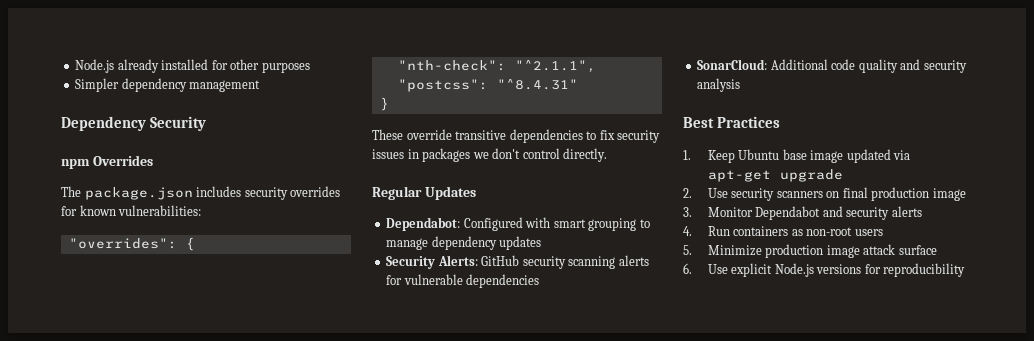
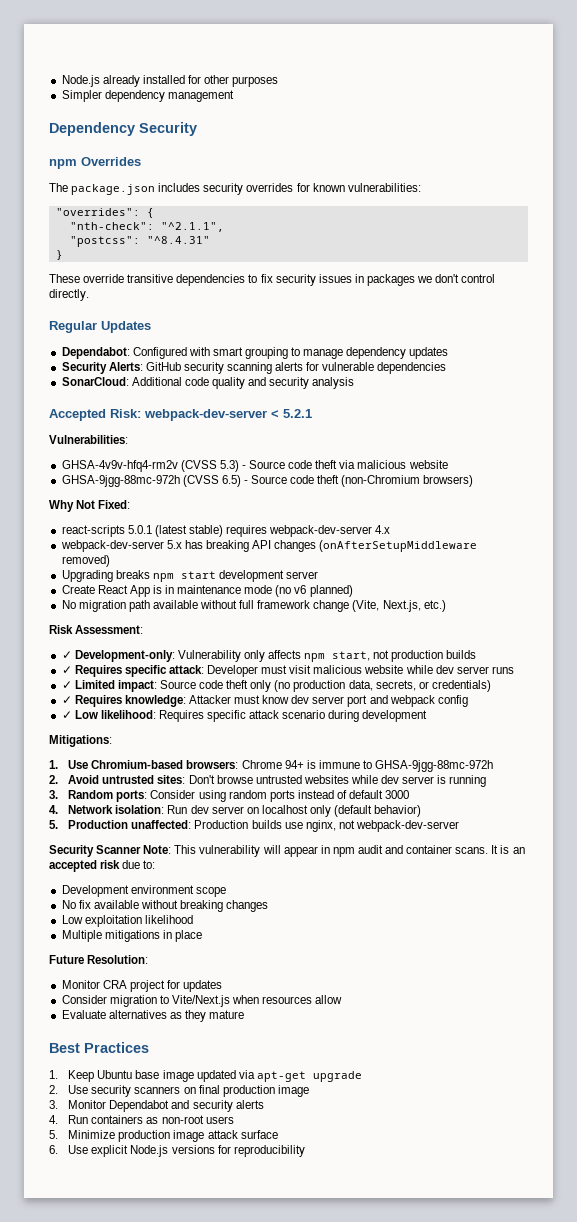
(741, 85) none -> [49,409,312,421] [49,435,128,444] [61,460,448,472] [61,475,474,487] [49,500,131,512] [61,525,391,537] [60,540,478,552] [61,555,110,567] [61,570,319,582] [61,585,353,597] [61,600,446,612] [49,625,144,634] [61,650,477,662] [61,665,514,677] [61,680,491,692] [61,695,468,707] [61,710,428,722] [49,735,112,747] [49,760,494,772] [49,775,487,787] [49,790,410,802] [49,805,422,817] [49,820,459,832] [49,845,525,857] [49,860,156,872] [61,885,226,897] [61,900,269,912] [61,915,193,927] [61,930,202,942] [49,955,149,964] [61,980,223,992] [61,995,343,1007] [61,1010,245,1022] // Accepted Risk: webpack-dev-server < 5.2.1 // Vulnerabilities: // GHSA-4v9v-hfq4-rm2v (CVSS 5.3) - Source code theft via malicious website // GHSA-9jgg-88mc-972h (CVSS 6.5) - Source code theft (non-Chromium browsers) // Why Not Fixed: // react-scripts 5.0.1 (latest stable) requires webpack-dev-server 4.x // webpack-dev-server 5.x has breaking API changes (onAfterSetupMiddleware removed) // Upgrading breaks npm start development server // Create React App is in maintenance mode (no v6 planned) // No migration path available without full framework change (Vite, Next.js, etc.) // Risk Assessment: // ✓ Development-only: Vulnerability only affects npm start, not production builds // ✓ Requires specific attack: Developer must visit malicious website while dev server runs // ✓ Limited impact: Source code theft only (no production data, secrets, or credentials) // ✓ Requires knowledge: Attacker must know dev server port and webpack config // ✓ Low likelihood: Requires specific attack scenario during development // Mitigations: // 1. Use Chromium-based browsers: Chrome 94+ is immune to GHSA-9jgg-88mc-972h // 2. Avoid untrusted sites: Don't browse untrusted websites while dev server is running // 3. Random ports: Consider using random ports instead of default 3000 // 4. Network isolation: Run dev server on localhost only (default behavior) // 5. Production unaffected: Production builds use nginx, not webpack-dev-server // Security Scanner Note: This vulnerability will appear in npm audit and container scans. It is an accepted risk due to: // Development environment scope // No fix available without breaking changes // Low exploitation likelihood // Multiple mitigations in place // Future Resolution: // Monitor CRA project for updates // Consider migration to Vite/Next.js when resources allow // Evaluate alternatives as they mature

